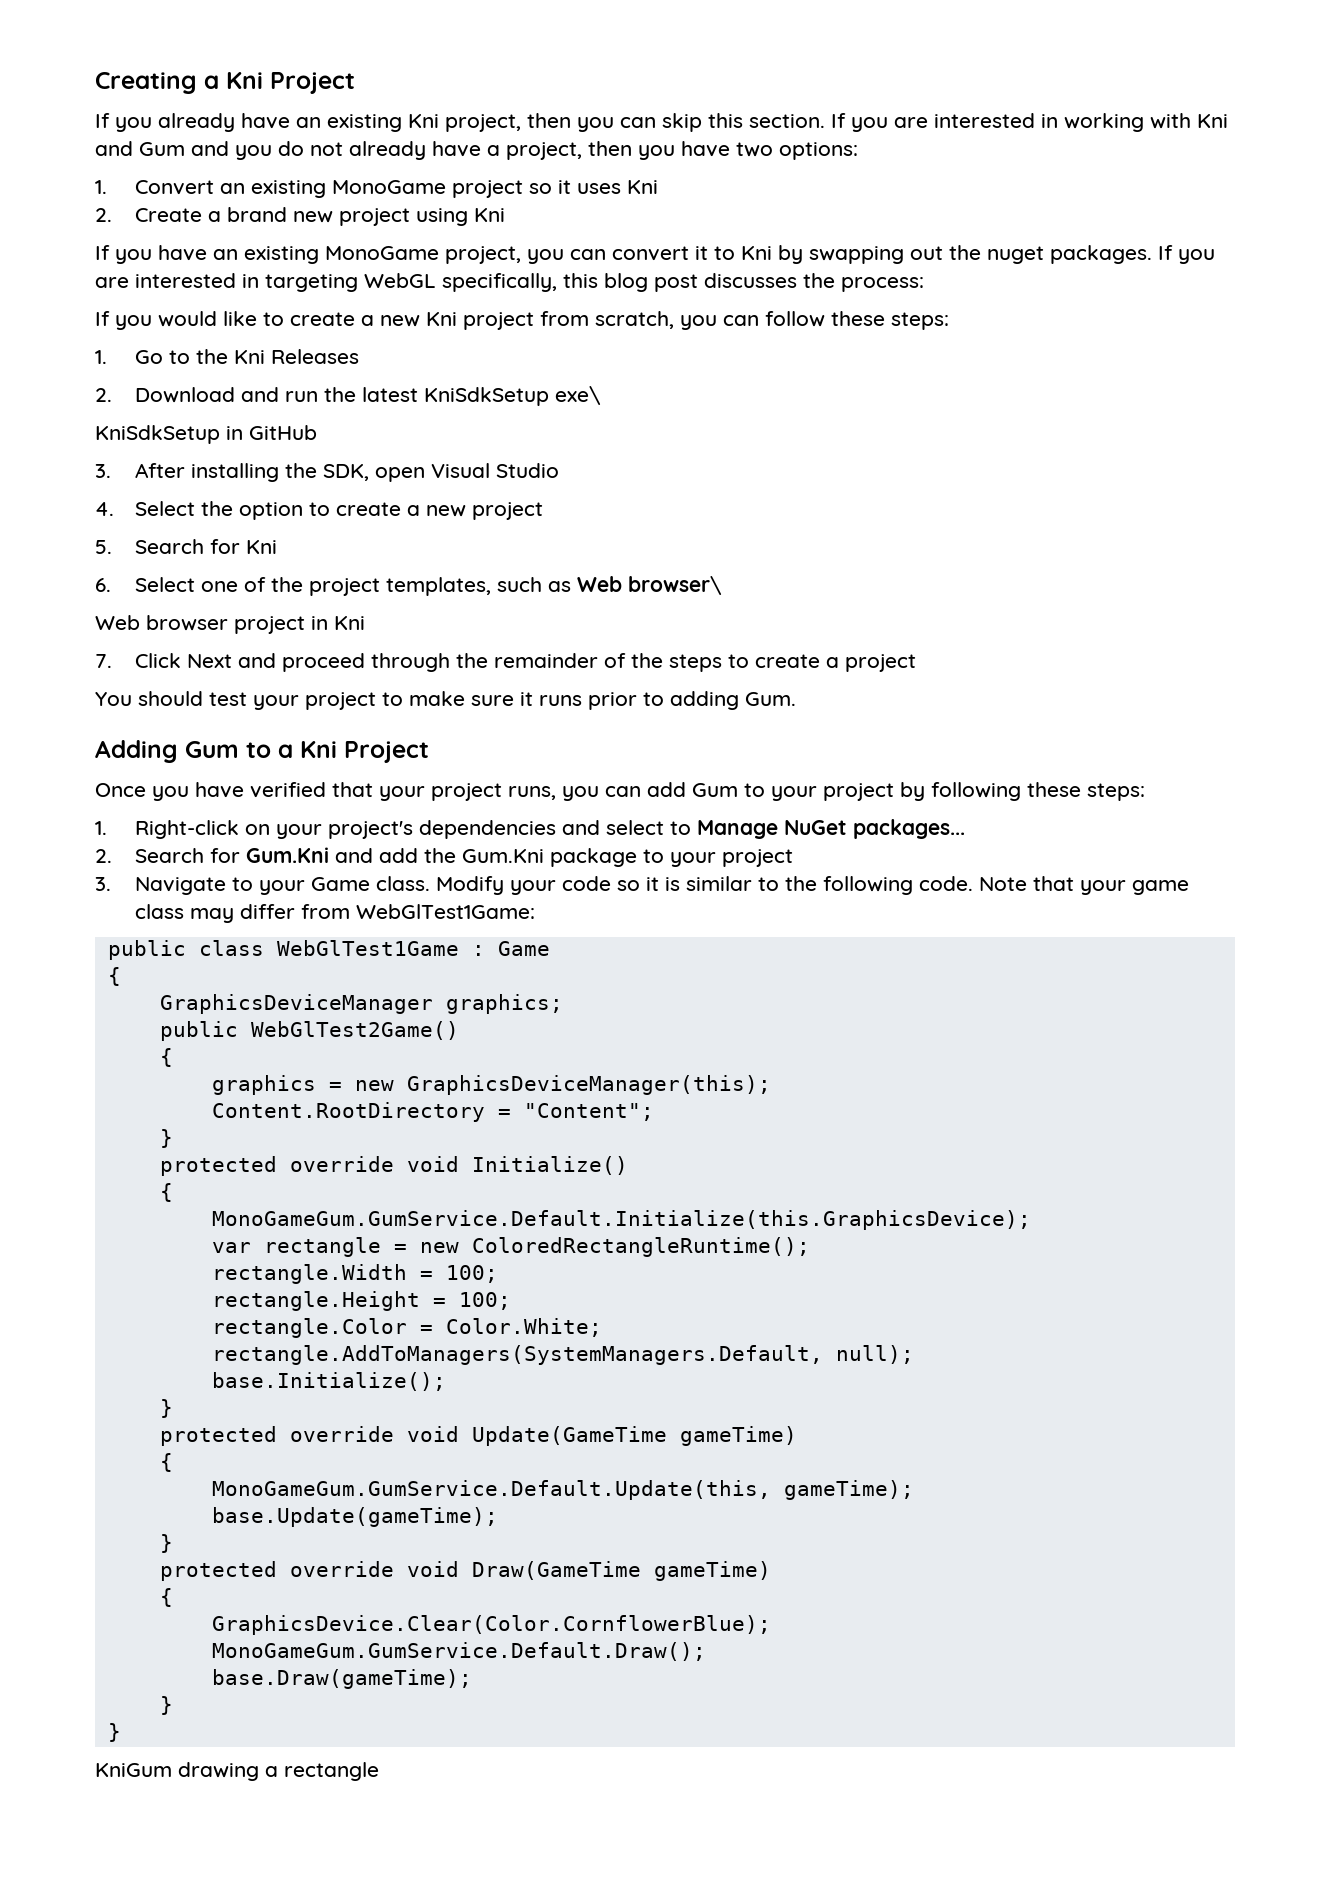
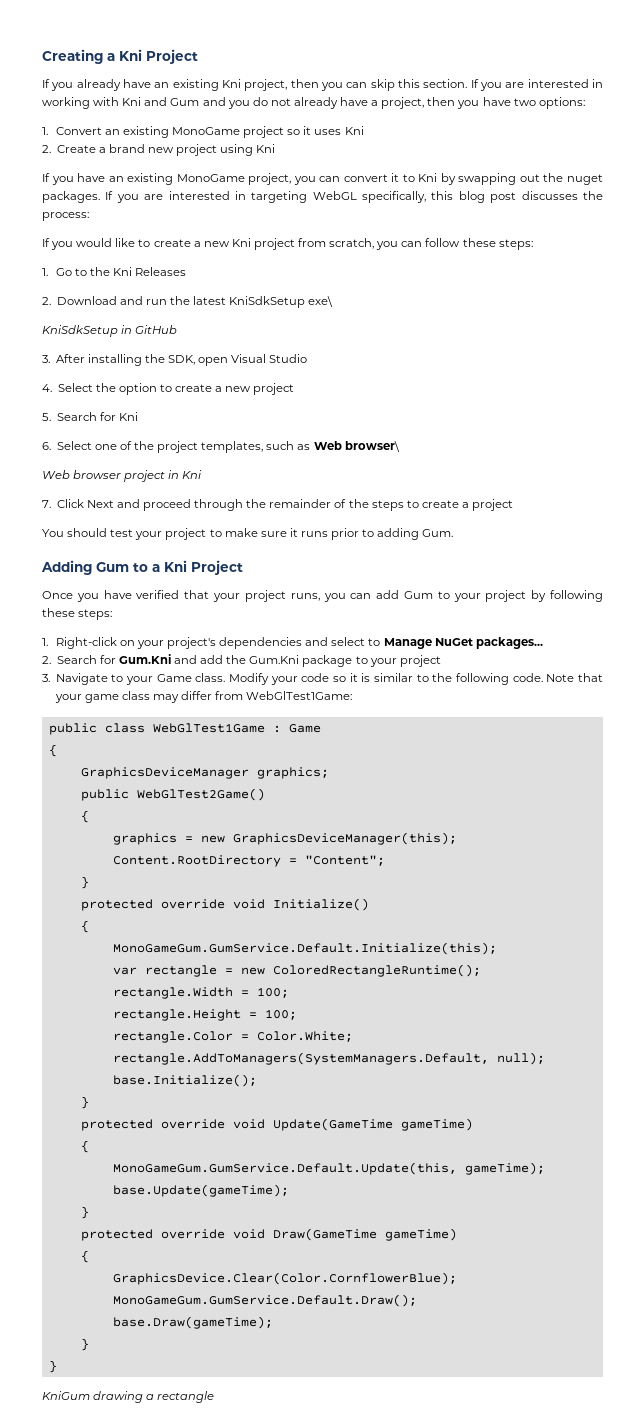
[211,1210,1031,1230] MonoGameGum.GumService.Default.Initialize(this.GraphicsDevice); -> [112,942,497,955] MonoGameGum.GumService.Default.Initialize(this);

